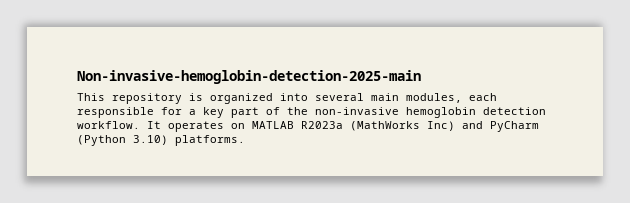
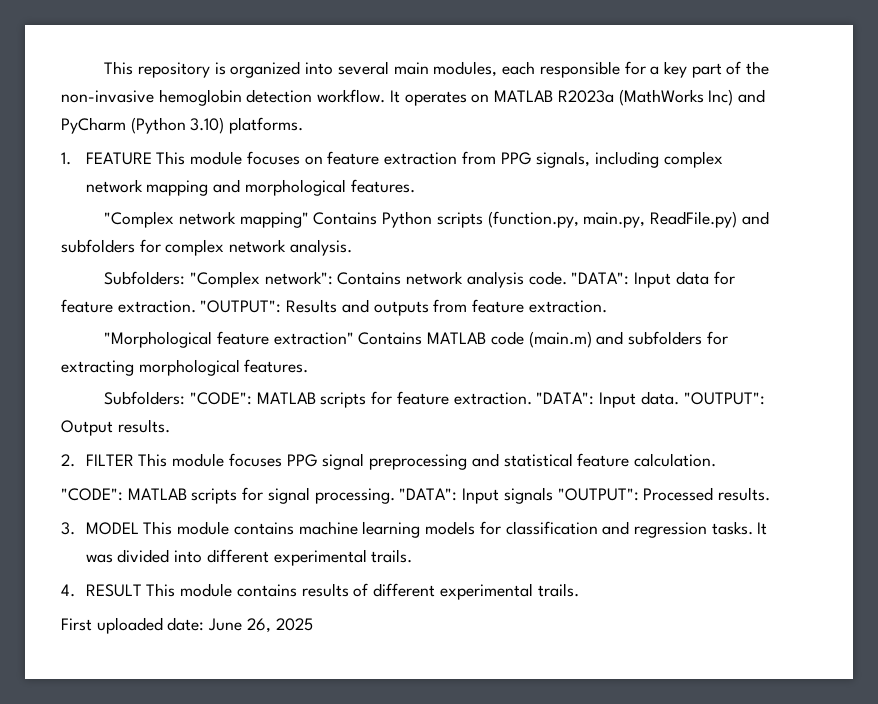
[77,70,421,84] Non-invasive-hemoglobin-detection-2025-main // -> (104, 68) none
(245, 140) none -> [61,151,723,168] [85,179,415,196] [104,211,769,228] [61,239,352,256] [104,271,735,288] [61,299,607,316] [104,331,728,348] [61,359,309,376] [104,391,765,408] [61,419,170,436] [61,453,716,470] [61,487,770,504] [61,521,768,538] [85,549,413,566] [61,583,579,600] [61,617,313,634] // 1. FEATURE This module focuses on feature extraction from PPG signals, including complex network mapping and morphological features. // "Complex network mapping" Contains Python scripts (function.py, main.py, ReadFile.py) and subfolders for complex network analysis. // Subfolders: "Complex network": Contains network analysis code. "DATA": Input data for feature extraction. "OUTPUT": Results and outputs from feature extraction. // "Morphological feature extraction" Contains MATLAB code (main.m) and subfolders for extracting morphological features. // Subfolders: "CODE": MATLAB scripts for feature extraction. "DATA": Input data. "OUTPUT": Output results. // 2. FILTER This module focuses PPG signal preprocessing and statistical feature calculation. // "CODE": MATLAB scripts for signal processing. "DATA": Input signals "OUTPUT": Processed results. // 3. MODEL This module contains machine learning models for classification and regression tasks. It was divided into different experimental trails. // 4. RESULT This module contains results of different experimental trails. // First uploaded date: June 26, 2025

